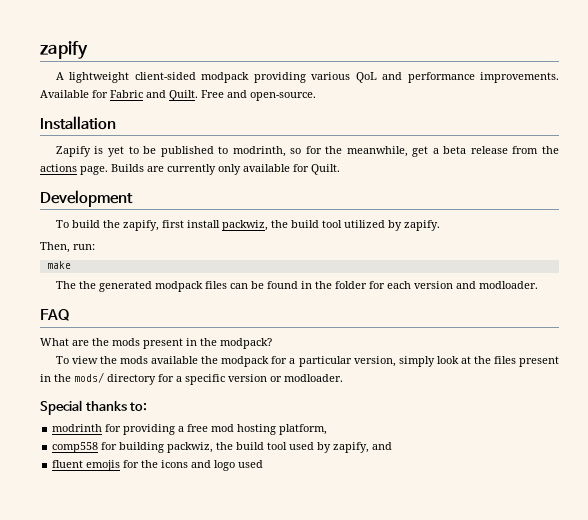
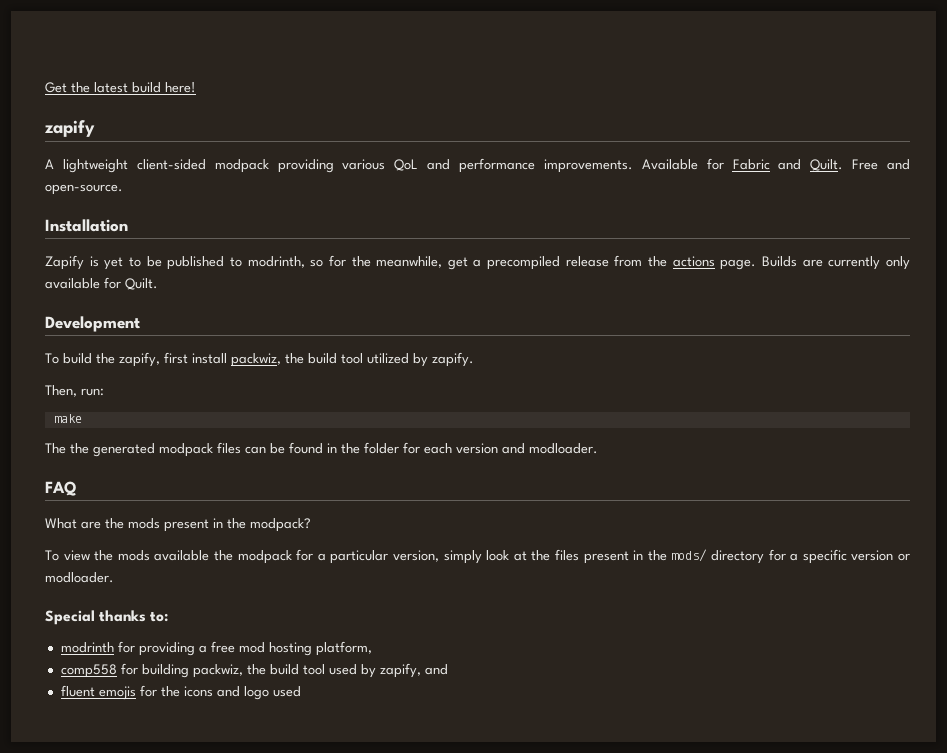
(40, 50) none -> [45,82,196,93] Get the latest build here! //
[443,146,467,154] beta -> [487,256,561,270] precompiled

